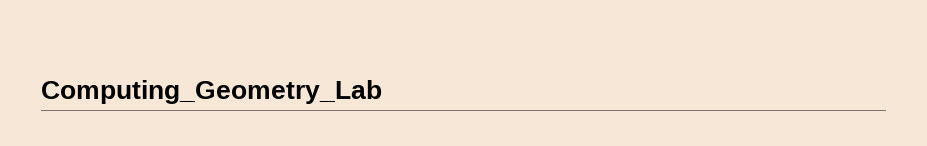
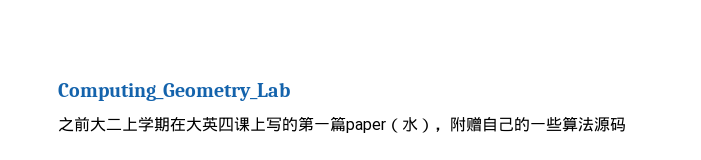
(382, 92) none -> [58,116,626,133] // 之前大二上学期在大英四课上写的第一篇paper（水），附赠自己的一些算法源码

